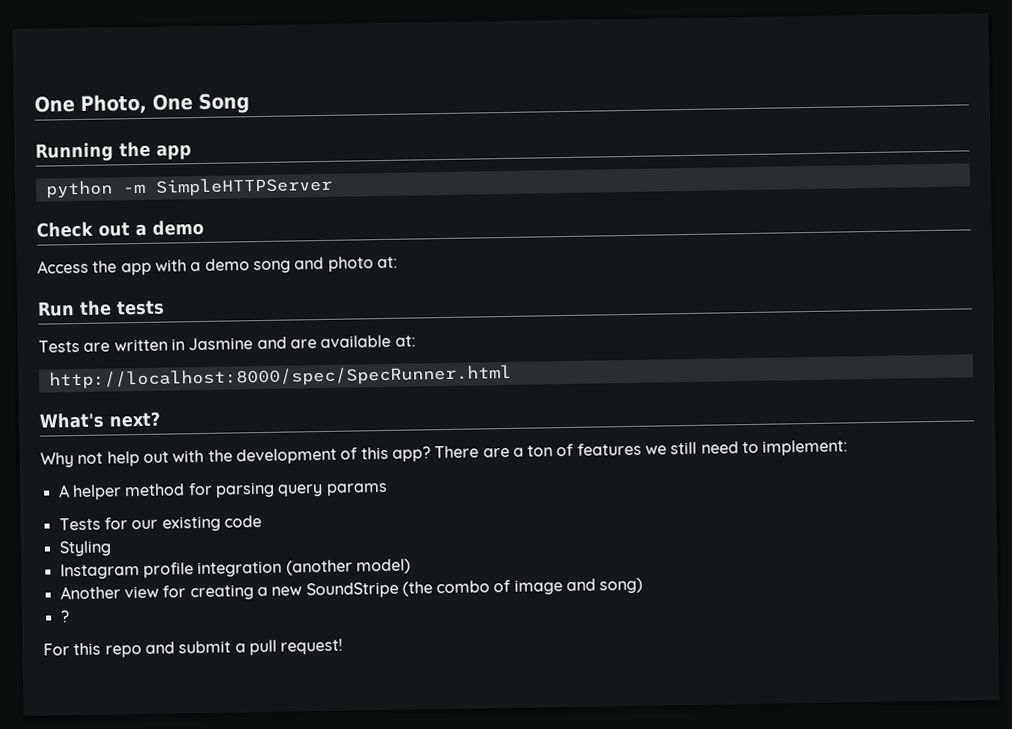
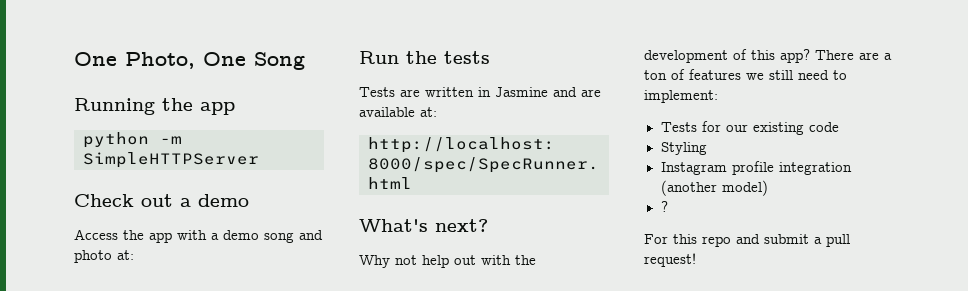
[57,481,388,501] // A helper method for parsing query params -> (718, 96) none
[59,577,644,601] // Another view for creating a new SoundStripe (the combo of image and song) -> (768, 188) none

